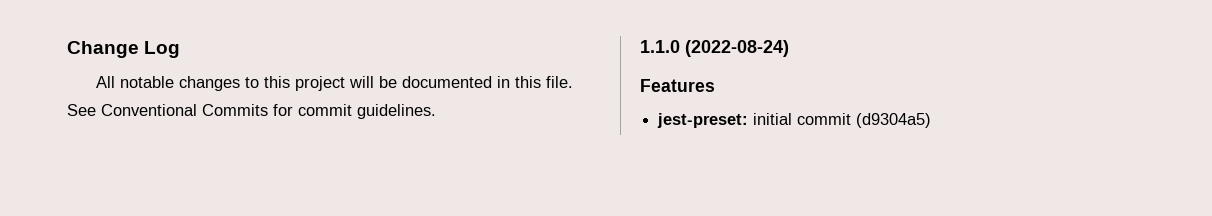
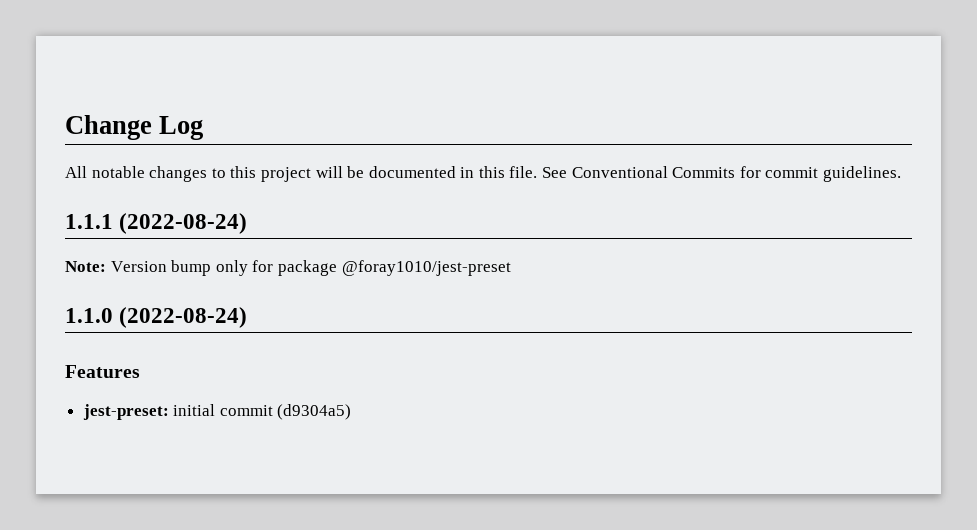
(436, 111) none -> [65,213,248,234] [65,260,511,276] // 1.1.1 (2022-08-24) // Note: Version bump only for package @foray1010/jest-preset

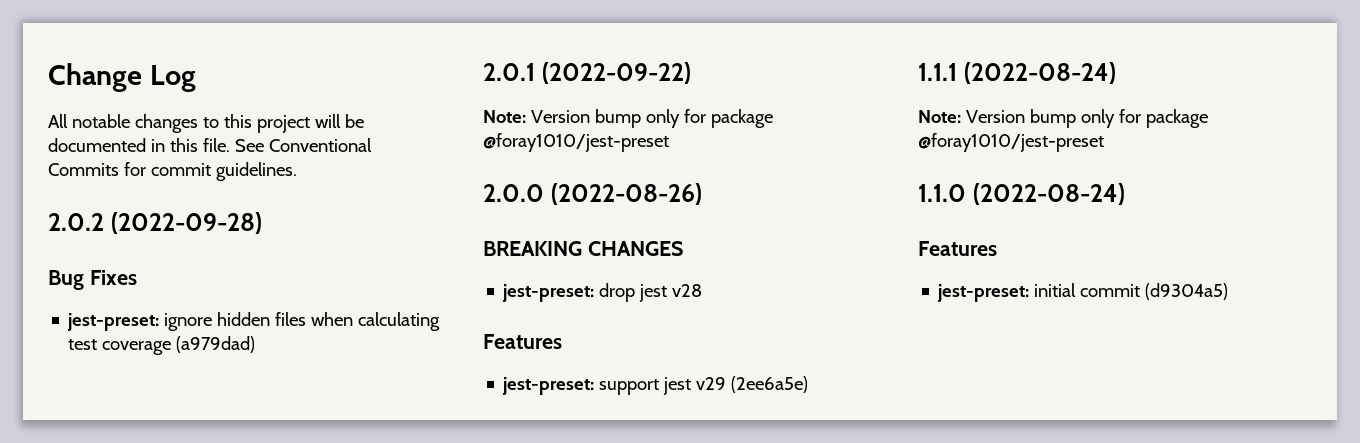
(902, 174) none -> [48,212,262,234] [48,270,137,290] [67,312,441,331] [68,336,256,355] [483,62,691,84] [483,109,773,128] [483,133,669,152] [483,183,702,205] [483,241,683,256] [502,283,703,302] [483,334,562,349] [502,376,809,395] // 2.0.2 (2022-09-28) // Bug Fixes // jest-preset: ignore hidden files when calculating test coverage (a979dad) // 2.0.1 (2022-09-22) // Note: Version bump only for package @foray1010/jest-preset // 2.0.0 (2022-08-26) // BREAKING CHANGES // jest-preset: drop jest v28 // Features // jest-preset: support jest v29 (2ee6a5e)

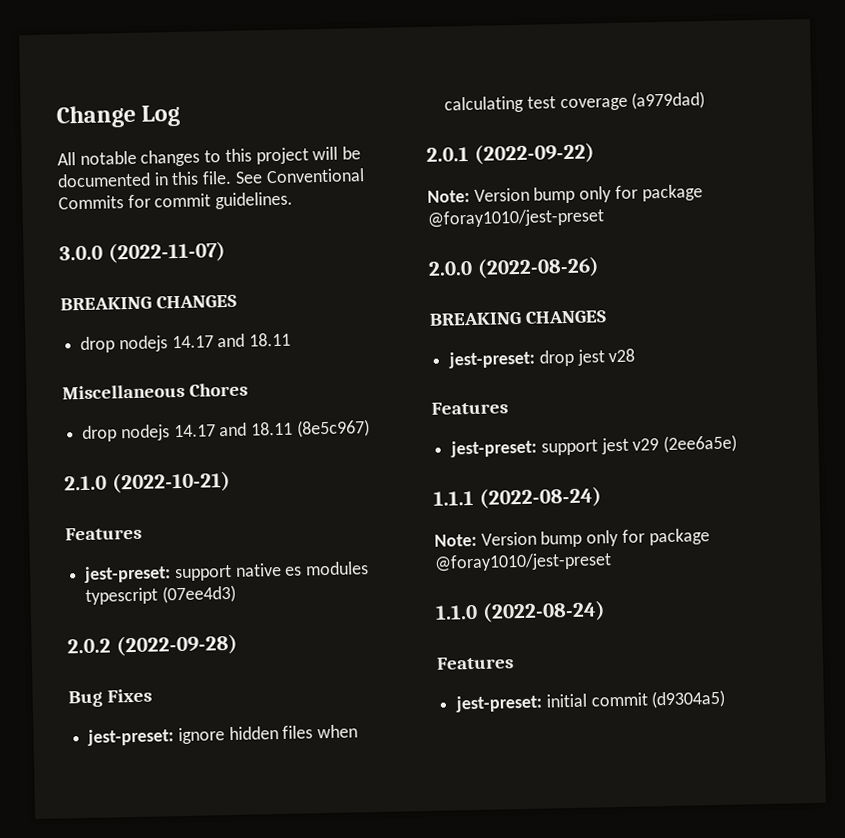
(297, 171) none -> [59,241,226,264] [60,294,237,311] [80,332,292,354] [62,382,248,400] [82,419,370,443] [64,470,231,494] [65,526,142,541] [83,561,370,583] [85,584,236,605] // 3.0.0 (2022-11-07) // BREAKING CHANGES // drop nodejs 14.17 and 18.11 // Miscellaneous Chores // drop nodejs 14.17 and 18.11 (8e5c967) // 2.1.0 (2022-10-21) // Features // jest-preset: support native es modules typescript (07ee4d3)

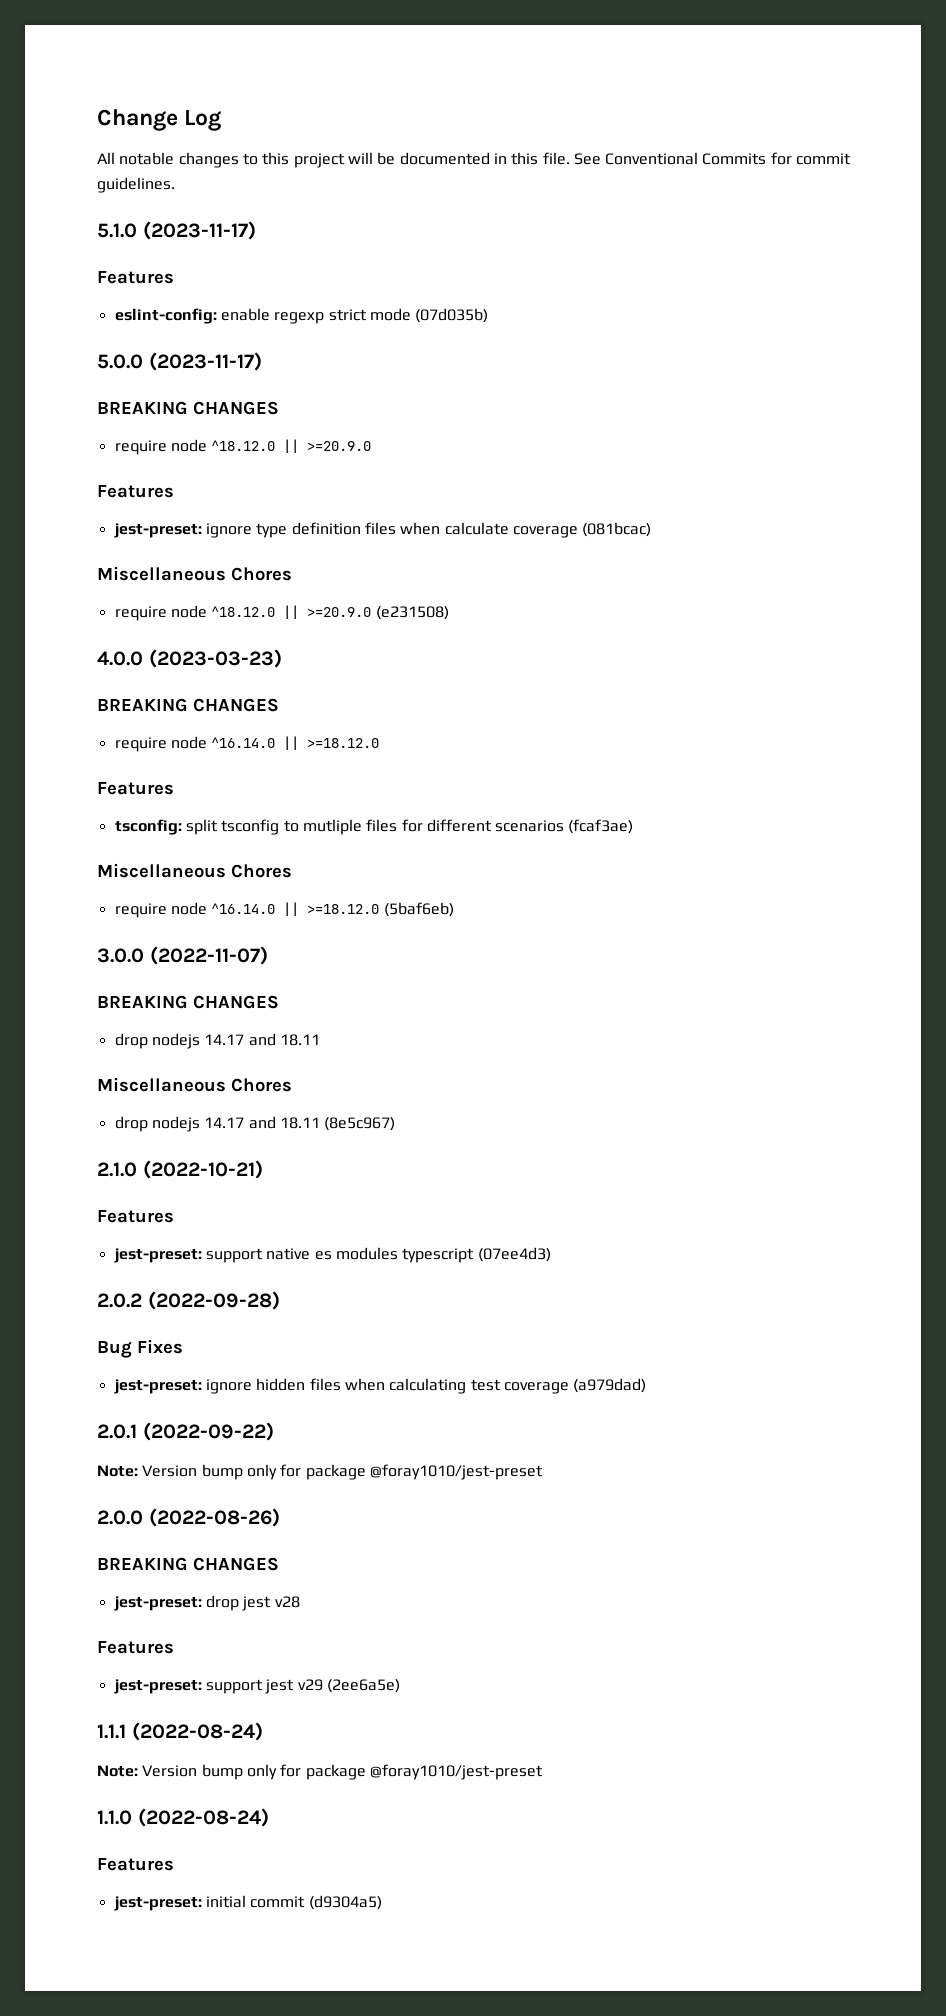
(294, 200) none -> [97,221,256,240] [97,271,174,284] [114,308,489,324] [97,352,262,371] [97,401,279,415] [114,439,372,455] [97,485,174,498] [113,522,652,538] [97,566,292,581] [114,605,449,621] [97,649,282,668] [97,698,279,712] [114,736,380,752] [97,782,174,795] [114,819,634,835] [97,863,292,878] [114,902,454,918] // 5.1.0 (2023-11-17) // Features // eslint-config: enable regexp strict mode (07d035b) // 5.0.0 (2023-11-17) // BREAKING CHANGES // require node ^18.12.0 || >=20.9.0 // Features // jest-preset: ignore type definition files when calculate coverage (081bcac) // Miscellaneous Chores // require node ^18.12.0 || >=20.9.0 (e231508) // 4.0.0 (2023-03-23) // BREAKING CHANGES // require node ^16.14.0 || >=18.12.0 // Features // tsconfig: split tsconfig to mutliple files for different scenarios (fcaf3ae) // Miscellaneous Chores // require node ^16.14.0 || >=18.12.0 (5baf6eb)

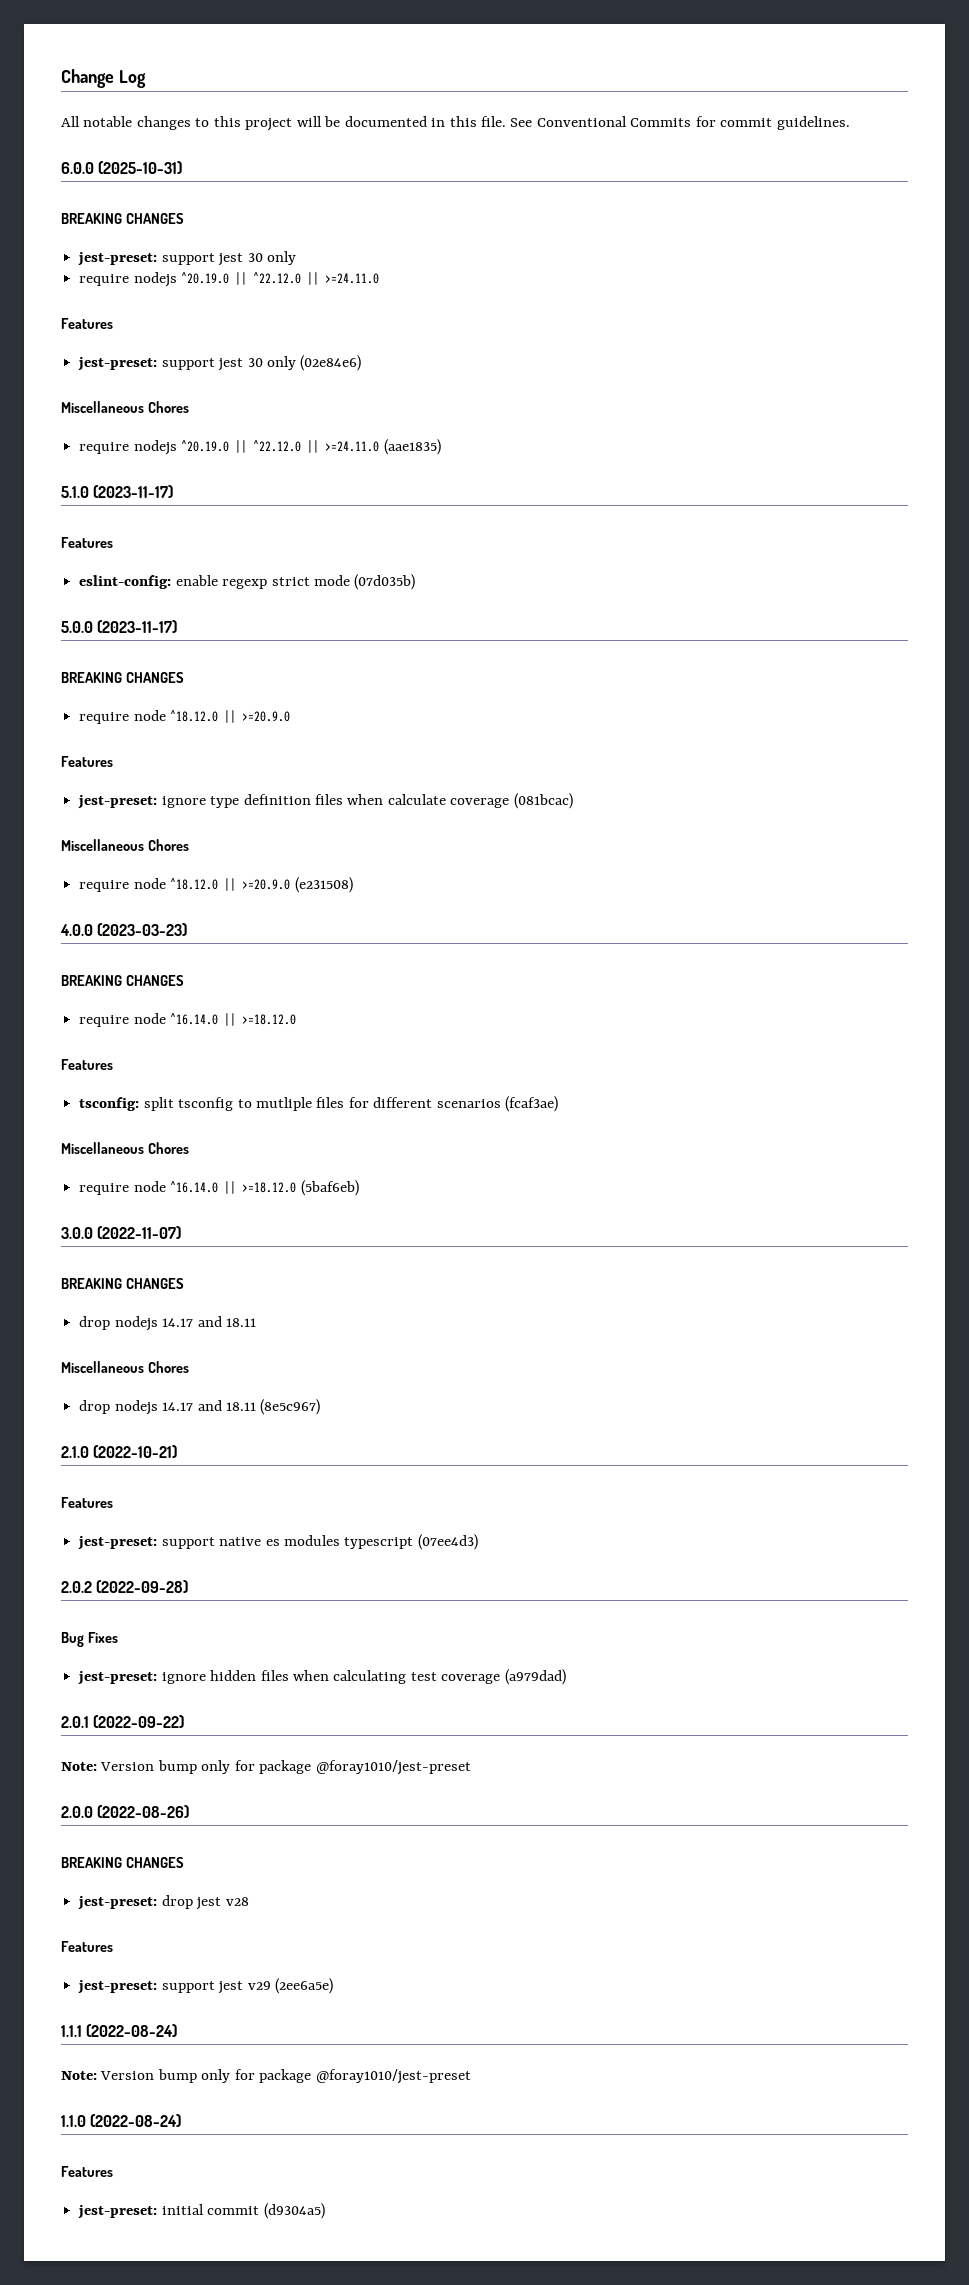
(175, 185) none -> [61,161,183,174] [61,213,184,224] [78,251,296,266] [79,272,380,287] [61,318,113,329] [78,355,362,371] [61,401,189,413] [79,439,441,455] // 6.0.0 (2025-10-31) // BREAKING CHANGES // jest-preset: support jest 30 only // require nodejs ^20.19.0 || ^22.12.0 || >=24.11.0 // Features // jest-preset: support jest 30 only (02e84e6) // Miscellaneous Chores // require nodejs ^20.19.0 || ^22.12.0 || >=24.11.0 (aae1835)

